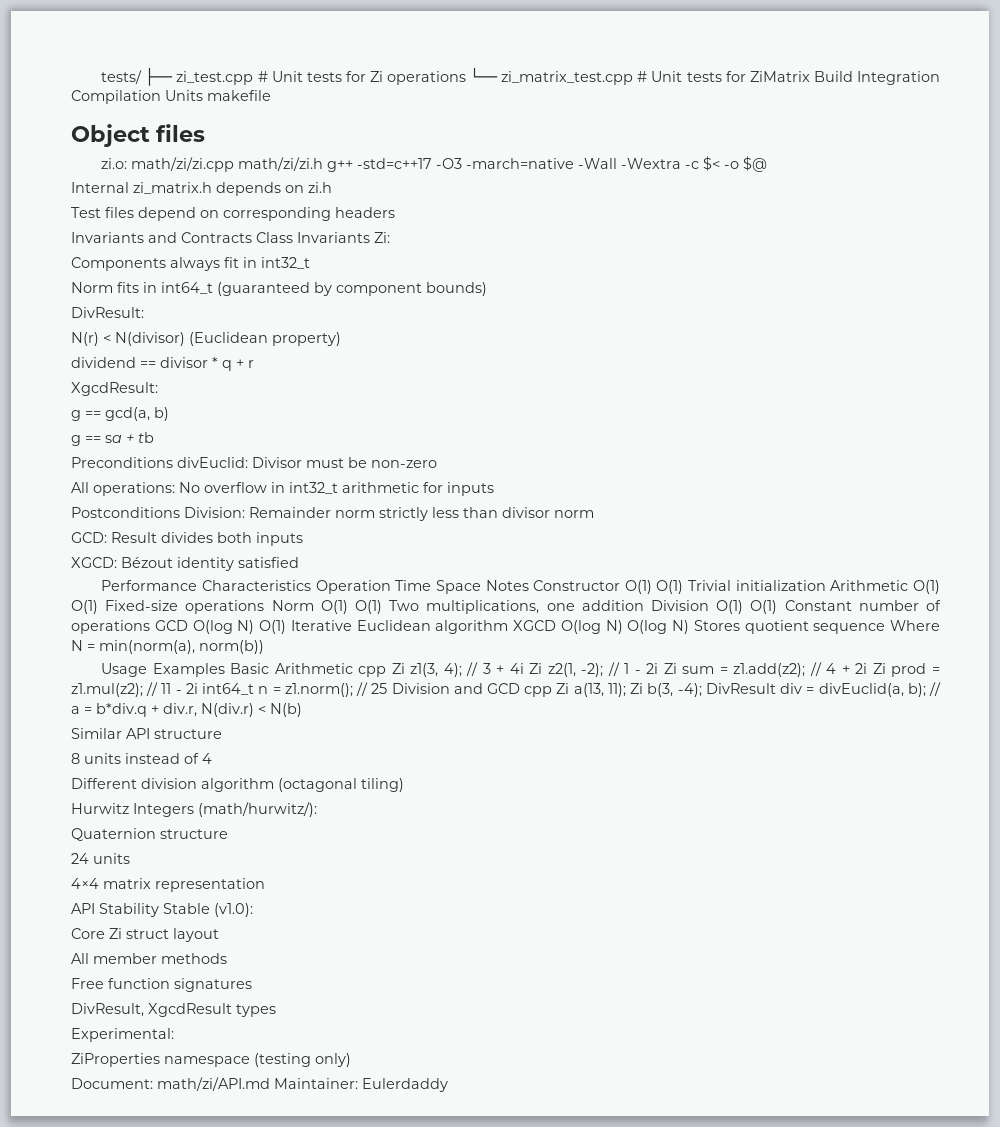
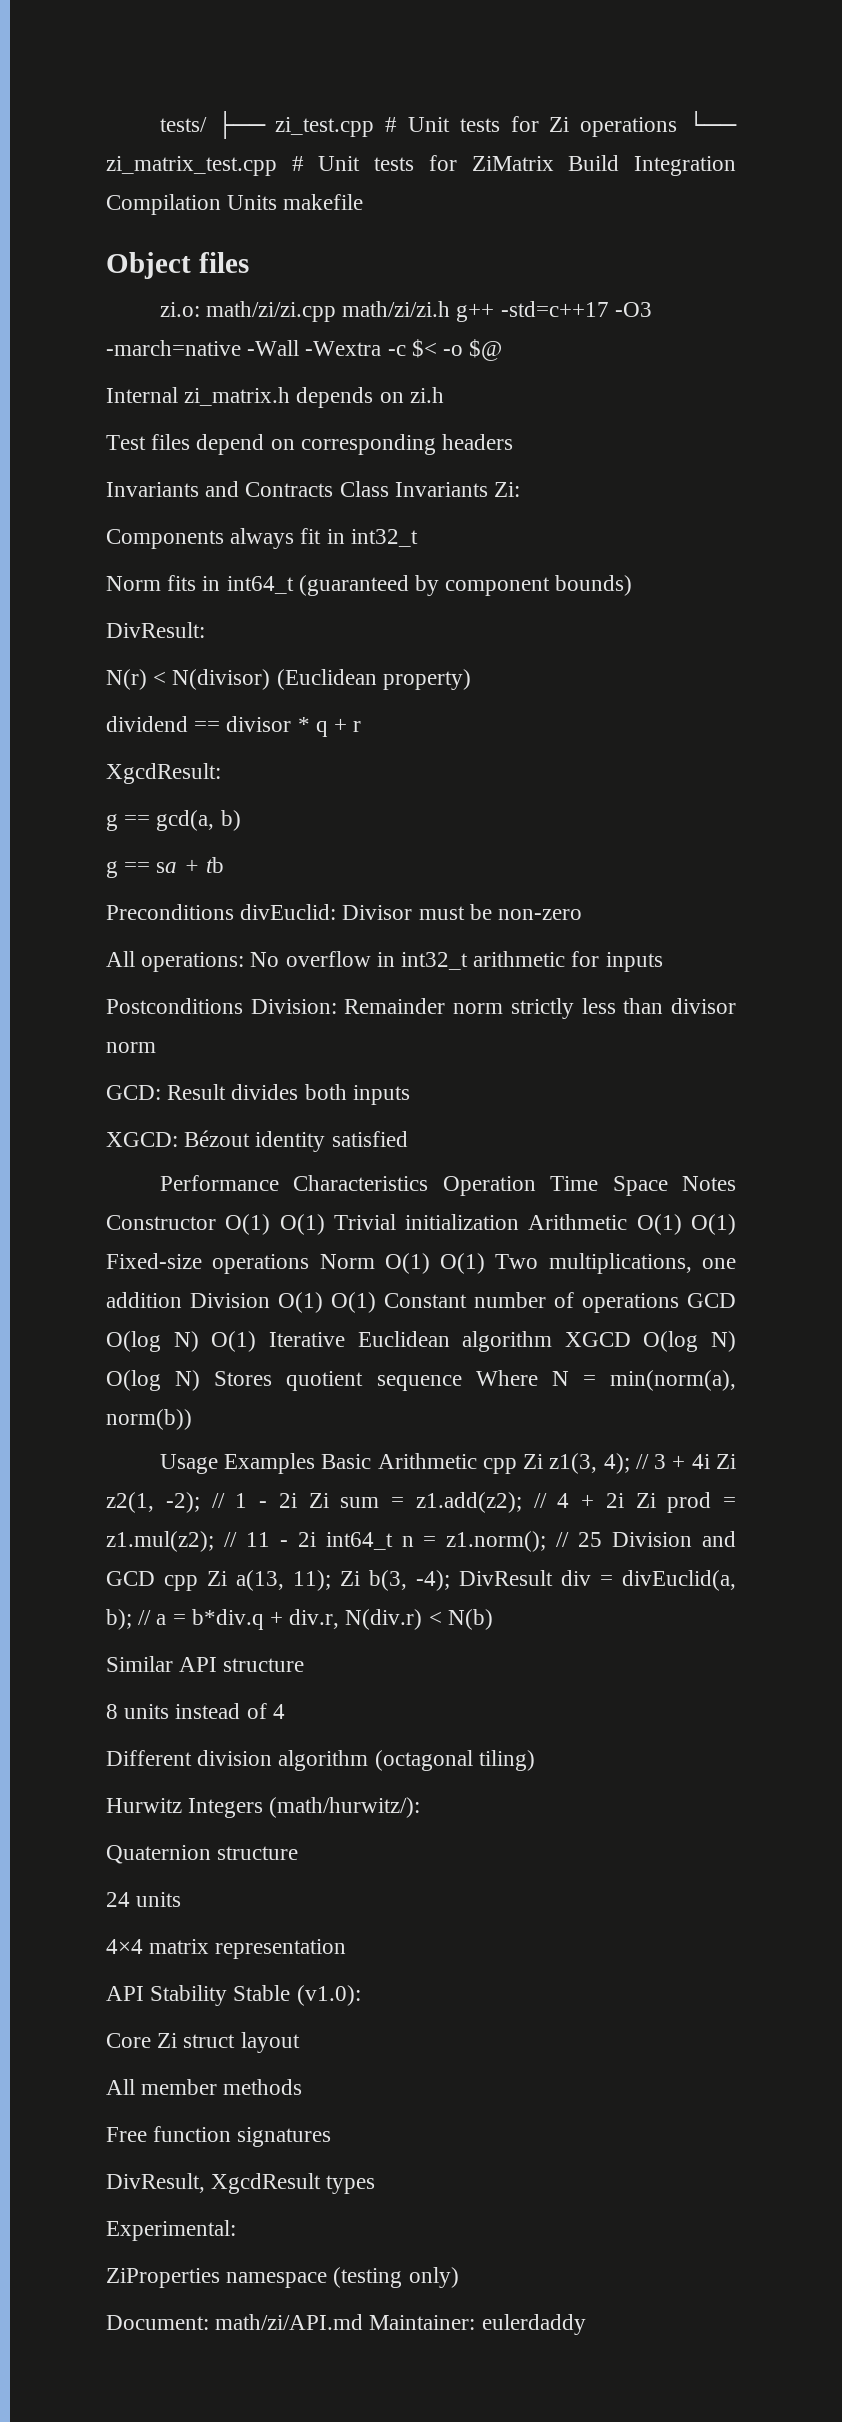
[362,1078,448,1092] Eulerdaddy -> [481,2314,586,2335] eulerdaddy

